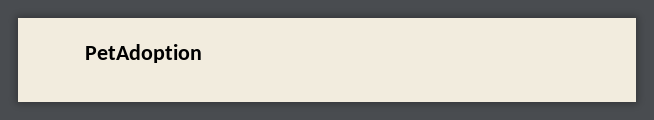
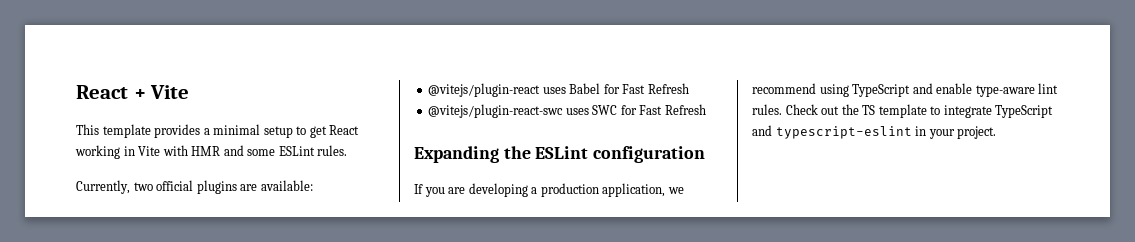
[85,44,202,63] PetAdoption -> [76,85,190,99] [76,124,360,138] [75,145,348,159] [76,180,313,194] [428,83,689,97] [428,104,706,118] [414,146,706,163] [414,183,684,197] [752,83,1059,97] [752,104,1054,118] [752,125,997,139] React + Vite // This template provides a minimal setup to get React working in Vite with HMR and some ESLint rules. // Currently, two official plugins are available: // @vitejs/plugin-react uses Babel for Fast Refresh // @vitejs/plugin-react-swc uses SWC for Fast Refresh // Expanding the ESLint configuration // If you are developing a production application, we recommend using TypeScript and enable type-aware lint rules. Check out the TS template to integrate TypeScript and typescript-eslint in your project.

